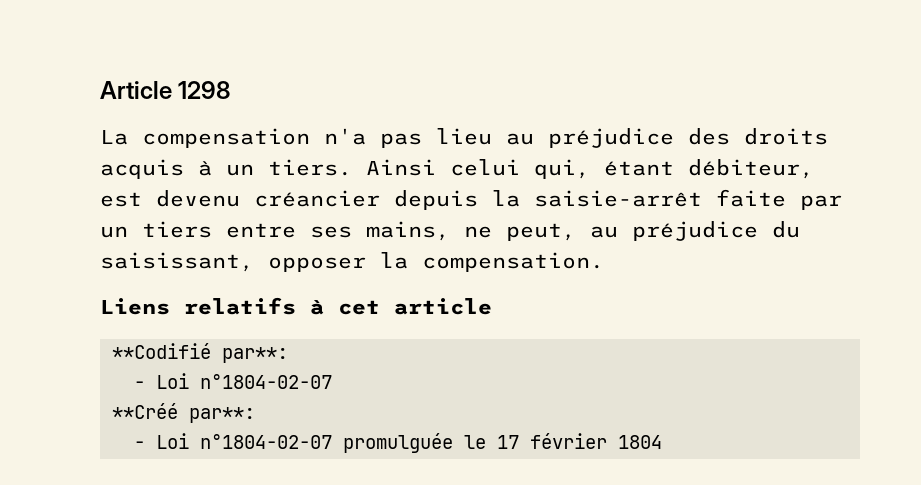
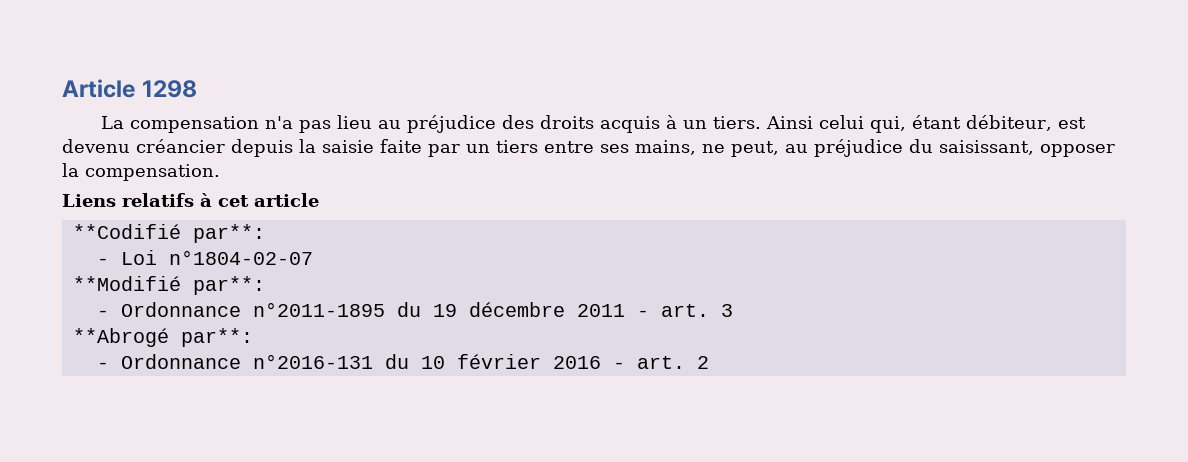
[534,190,702,207] saisie-arrêt -> [322,140,374,153] saisie
[112,403,255,423] [134,433,662,453] **Créé par**: // - Loi n°1804-02-07 promulguée le 17 février 1804 -> [72,276,265,295] [96,302,733,317] [72,328,253,347] [96,354,709,369] **Modifié par**: // - Ordonnance n°2011-1895 du 19 décembre 2011 - art. 3 // **Abrogé par**: // - Ordonnance n°2016-131 du 10 février 2016 - art. 2

